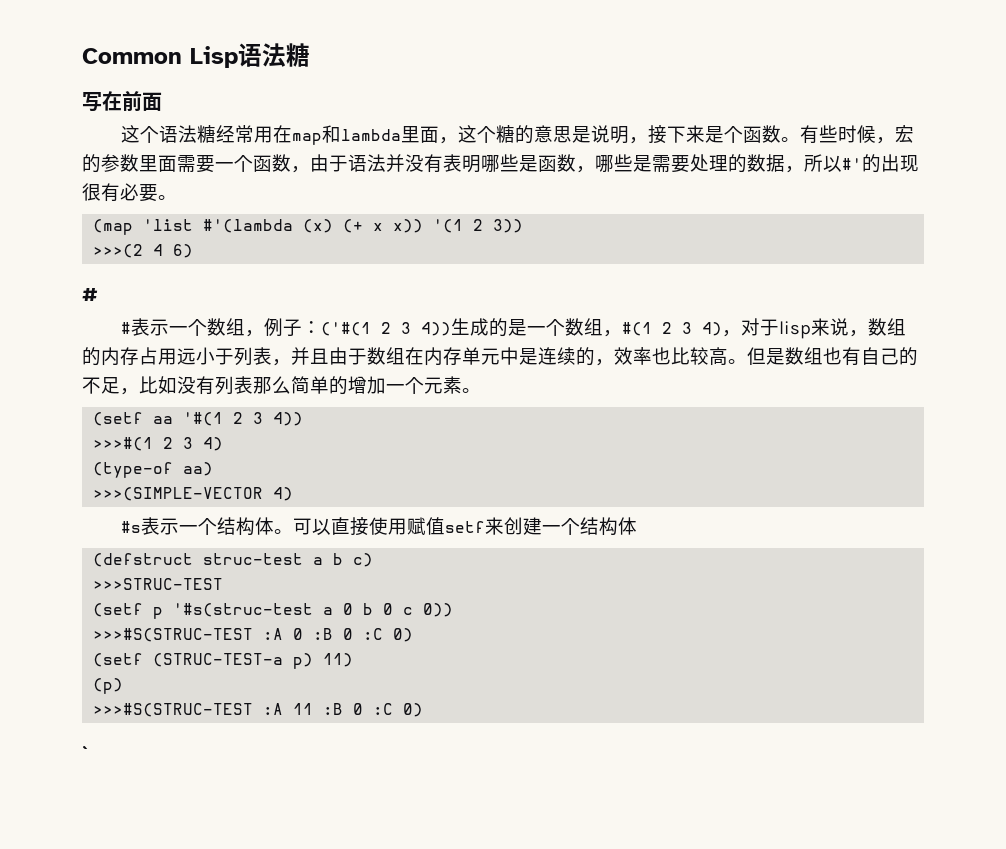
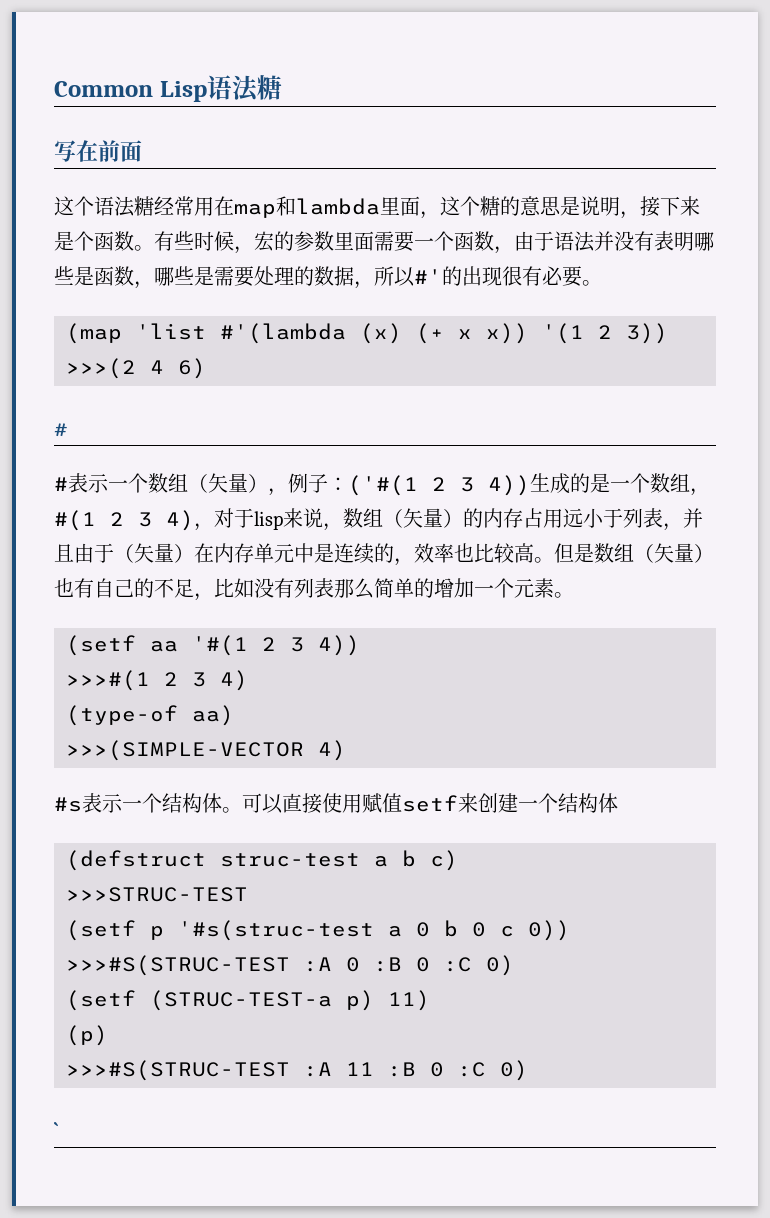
(245, 327) none -> [188,473,268,493] （矢量）
(906, 327) none -> [383,508,463,528] （矢量）
[367,347,405,365] 数组 -> [114,543,194,563] （矢量）
(823, 356) none -> [634,543,714,563] （矢量）

